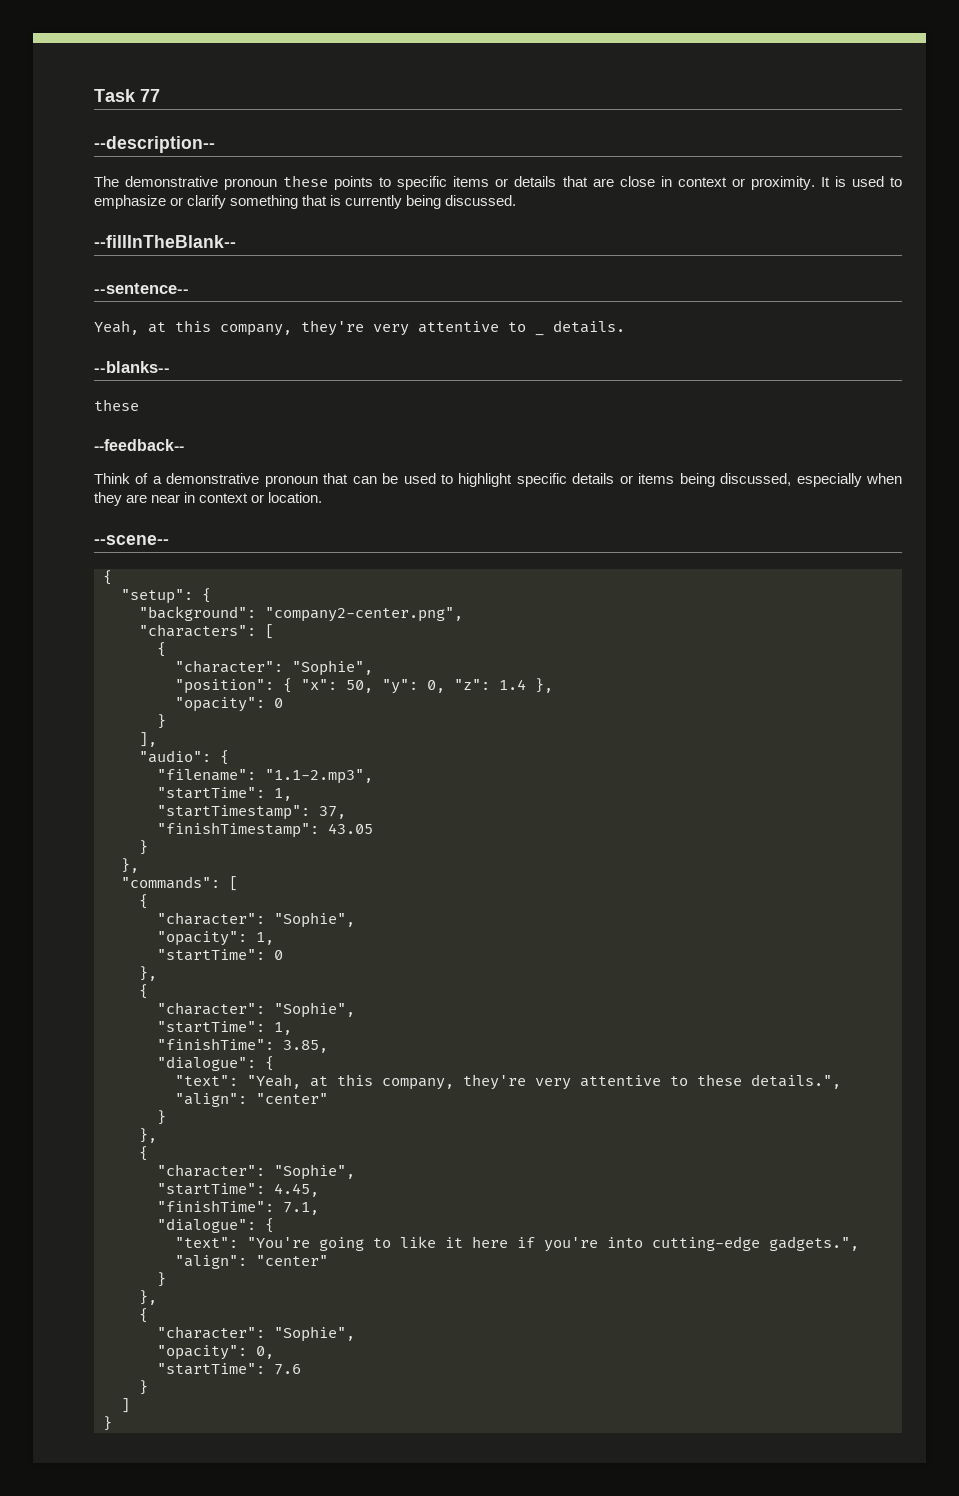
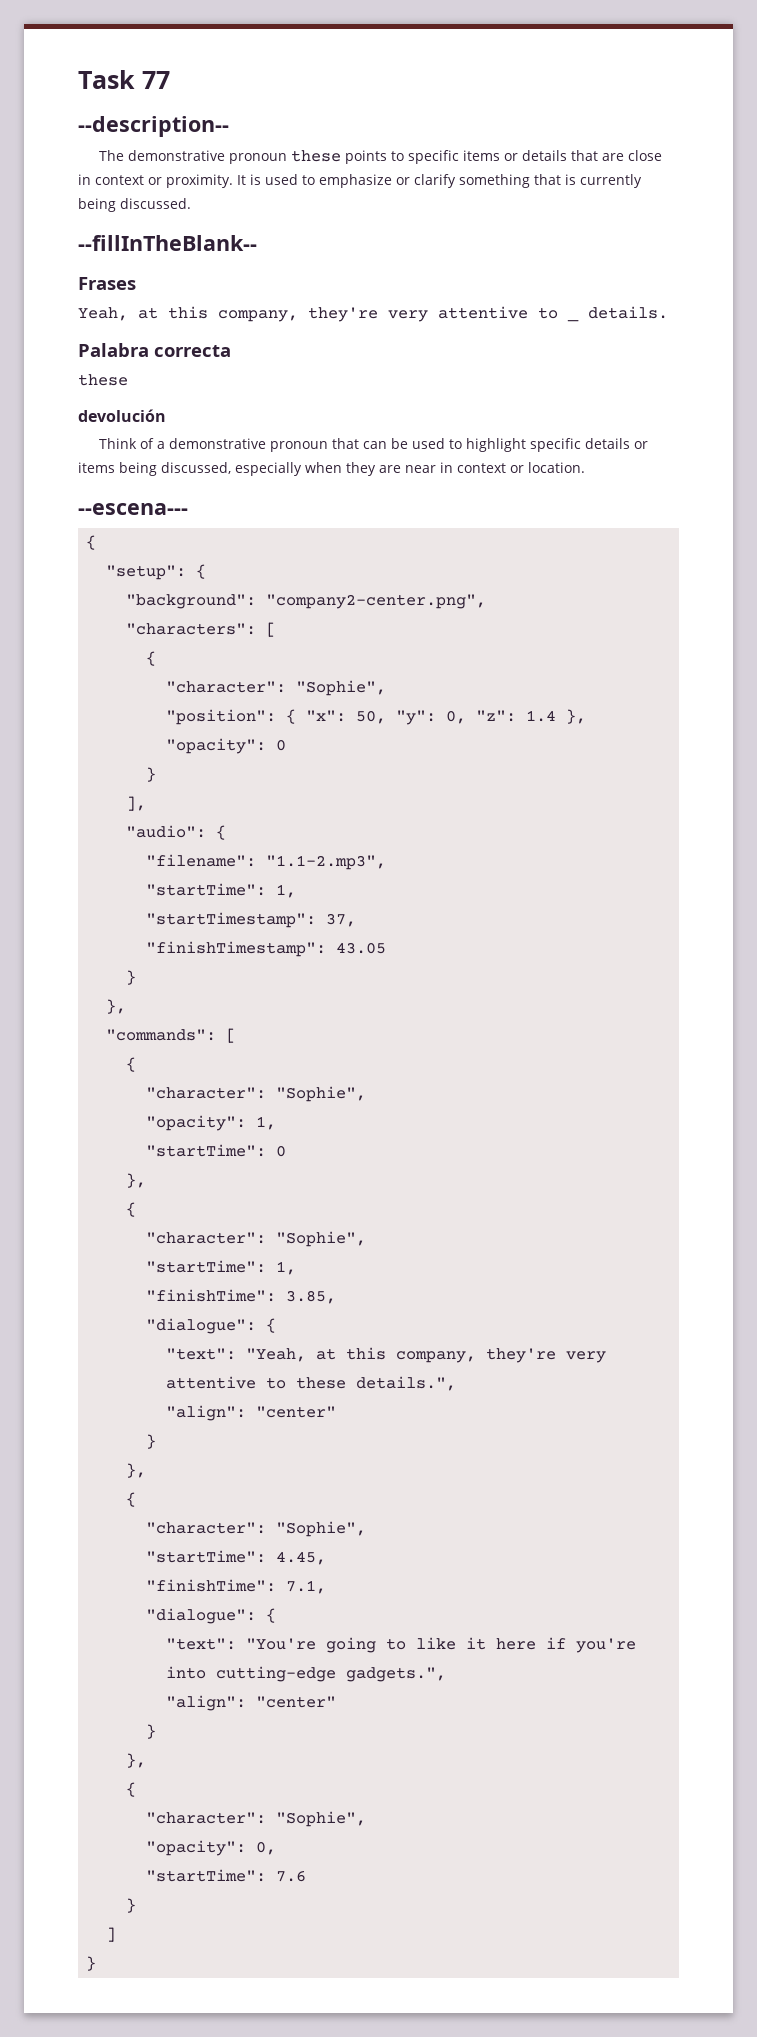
[94,283,189,294] --sentence-- -> [78,277,136,290] Frases
[94,361,170,373] --blanks-- -> [78,343,231,357] Palabra correcta
[94,439,184,451] --feedback-- -> [78,409,166,422] devolución
[94,535,169,545] --scene-- -> [78,503,188,515] --escena---

